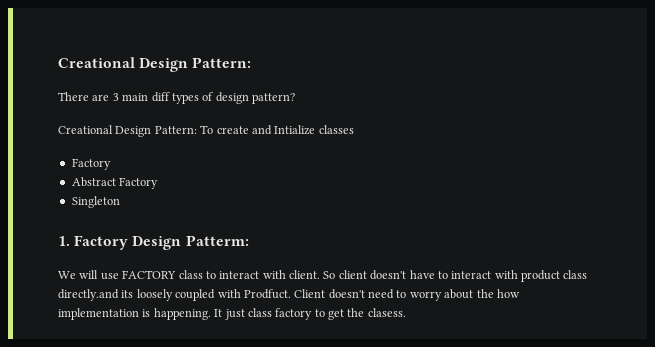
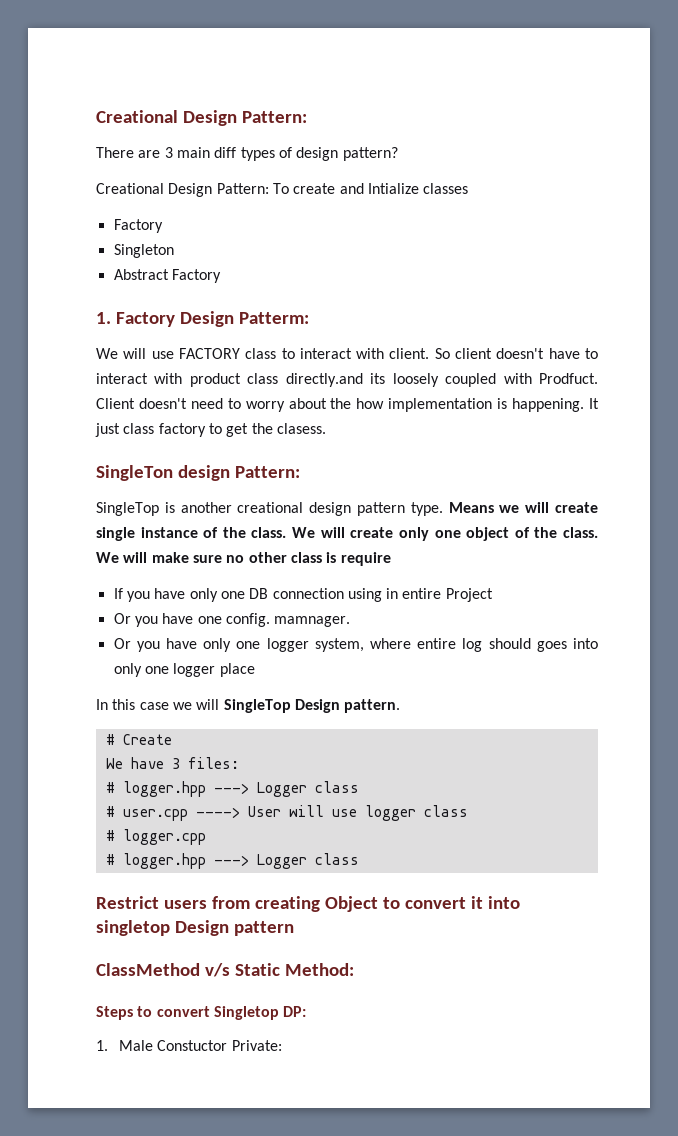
(111, 164) none -> [113,244,174,258] // Singleton
[71,196,120,208] // Singleton -> (221, 276) none
(406, 312) none -> [96,465,300,481] [96,502,598,516] [96,527,599,541] [96,552,391,566] [113,588,493,602] [113,613,351,627] [113,638,598,652] [113,663,255,677] [96,699,401,713] [105,734,172,745] [105,757,239,769] [105,781,359,797] [105,805,468,821] [105,829,206,845] [105,853,359,869] [96,896,520,912] [96,920,294,936] [96,963,354,977] [96,1006,307,1020] [96,1040,282,1051] // SingleTon design Pattern: // SingleTop is another creational design pattern type. Means we will create single instance of the class. We will create only one object of the class. We will make sure no other class is require // If you have only one DB connection using in entire Project // Or you have one config. mamnager. // Or you have only one logger system, where entire log should goes into only one logger place // In this case we will SingleTop Design pattern. // # Create // We have 3 files: // # logger.hpp ---> Logger class // # user.cpp ----> User will use logger class // # logger.cpp // # logger.hpp ---> Logger class // Restrict users from creating Object to convert it into singletop Design pattern // ClassMethod v/s Static Method: // Steps to convert Singletop DP: // 1. Male Constuctor Private:

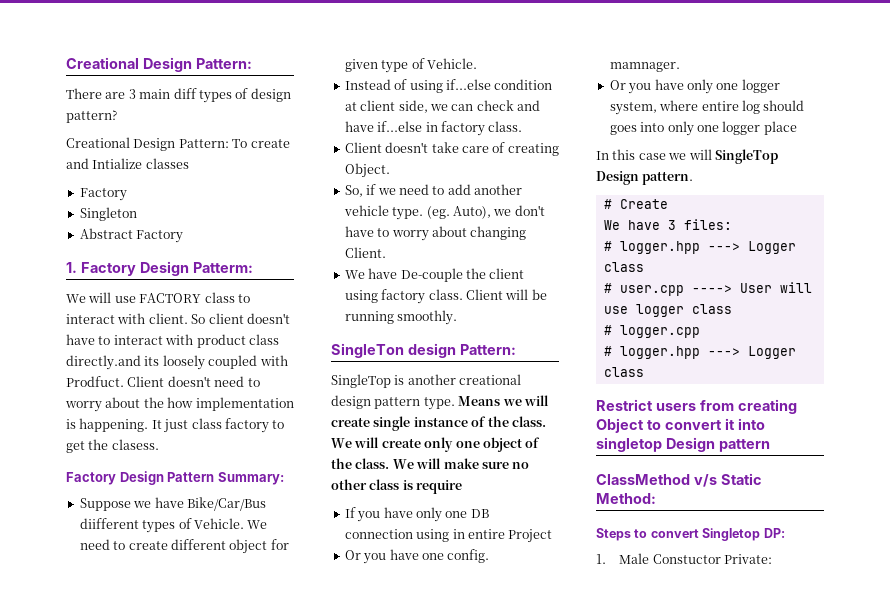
(326, 428) none -> [66,471,284,485] [79,497,266,511] [79,518,268,533] [79,539,289,554] [344,58,477,73] [344,79,553,93] [344,100,540,113] [344,121,523,136] [344,142,559,156] [344,163,390,178] [344,184,522,197] [343,205,545,220] [344,226,527,241] [344,247,386,258] [344,268,525,282] [344,289,547,304] [344,310,458,325] // Factory Design Pattern Summary: // Suppose we have Bike/Car/Bus diifferent types of Vehicle. We need to create different object for given type of Vehicle. // Instead of using if...else condition at client side, we can check and have if...else in factory class. // Client doesn't take care of creating Object. // So, if we need to add another vehicle type. (eg. Auto), we don't have to worry about changing Client. // We have De-couple the client using factory class. Client will be running smoothly.

